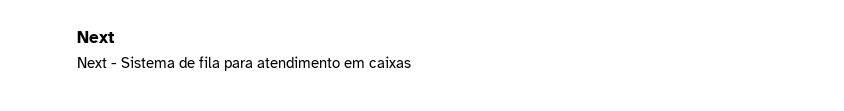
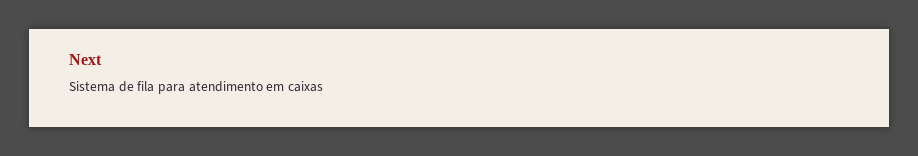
[77,57,117,68] Next - -> (102, 59) none

